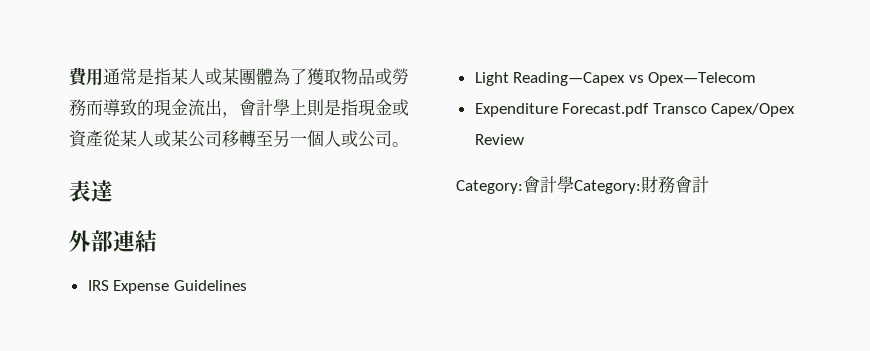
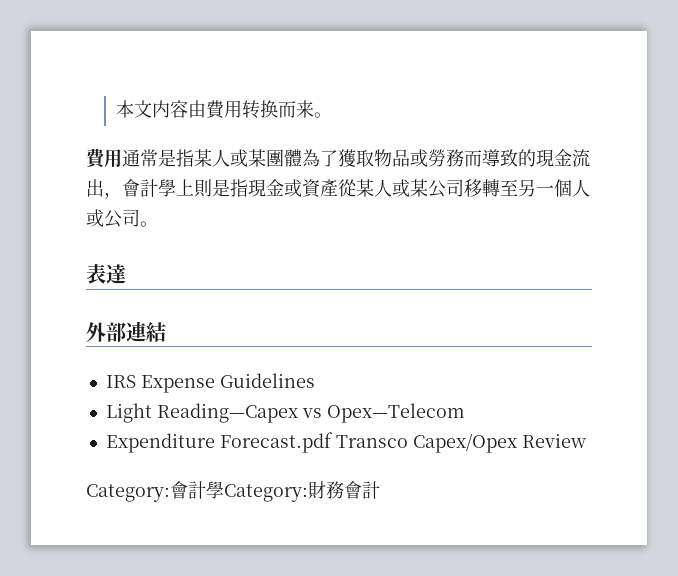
(69, 76) none -> [116,100,333,119] 本文内容由費用转换而来。 //

